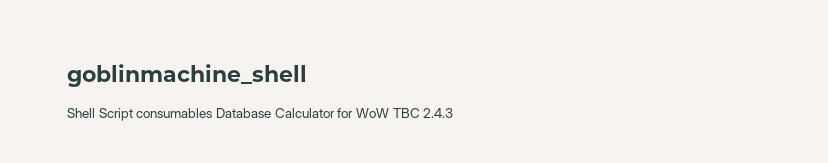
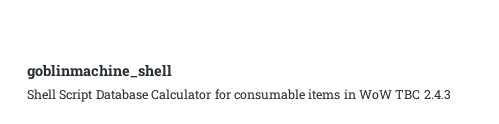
[136,108,213,118] consumables -> (94, 95) none
(354, 113) none -> [233,89,356,100] consumable items in

